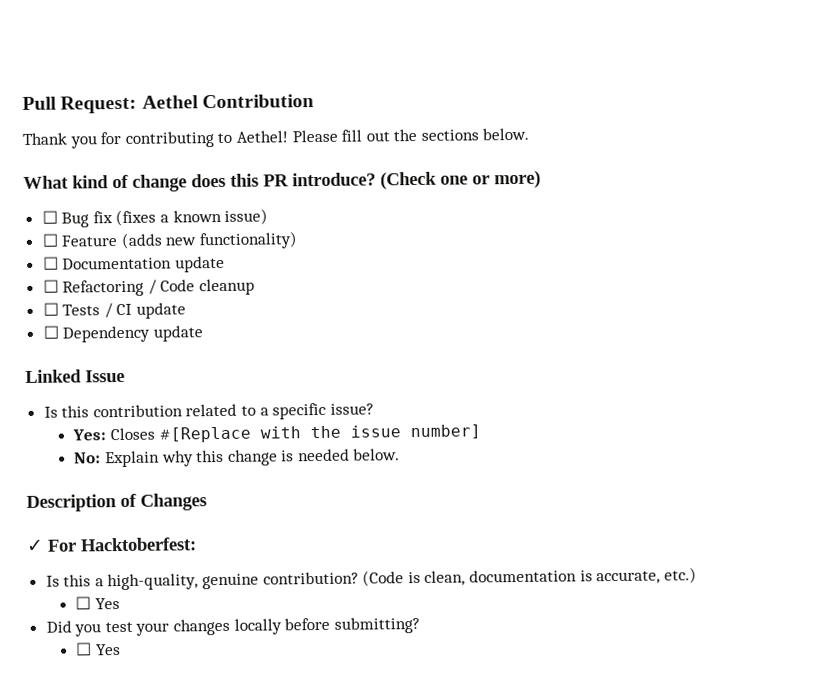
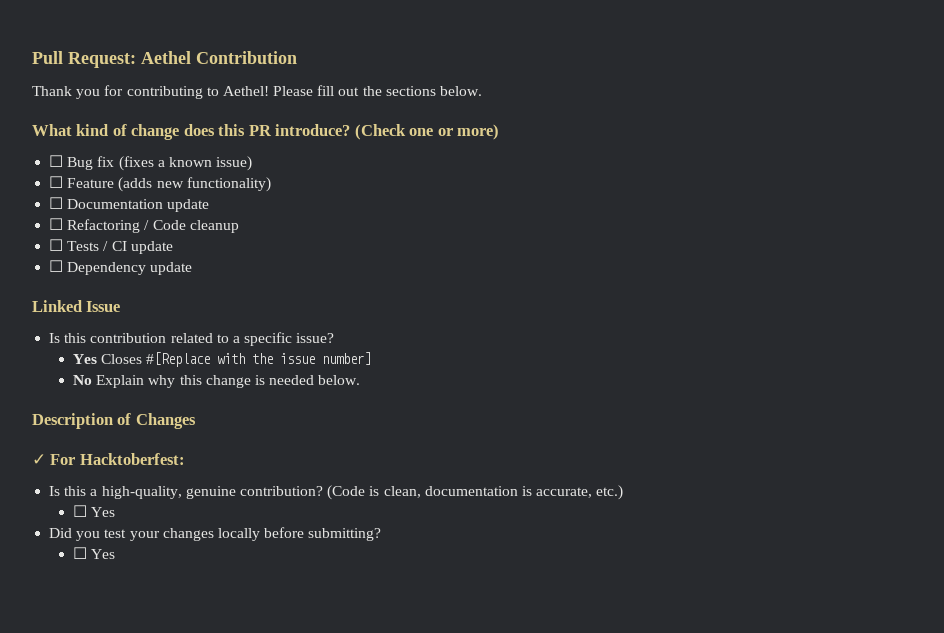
[72,429,107,441] Yes: -> [72,354,97,364] Yes
[74,452,102,464] No: -> [72,375,92,385] No

